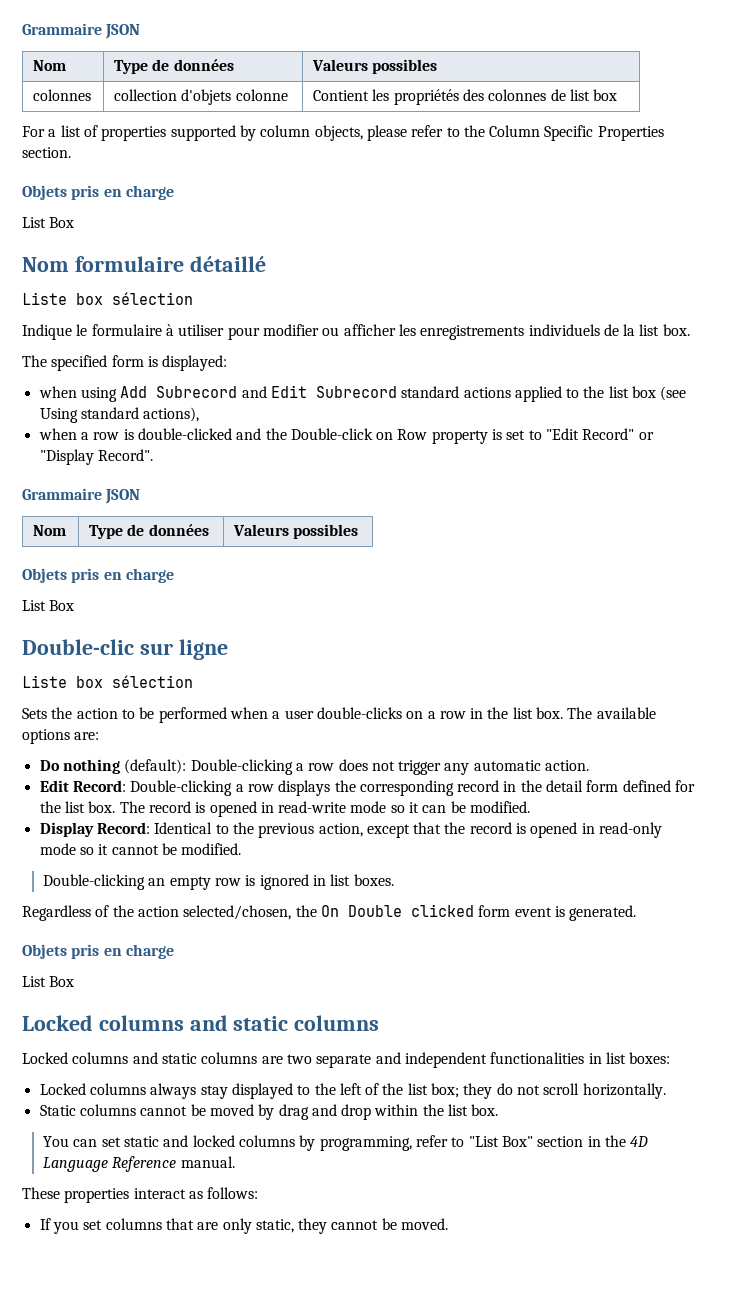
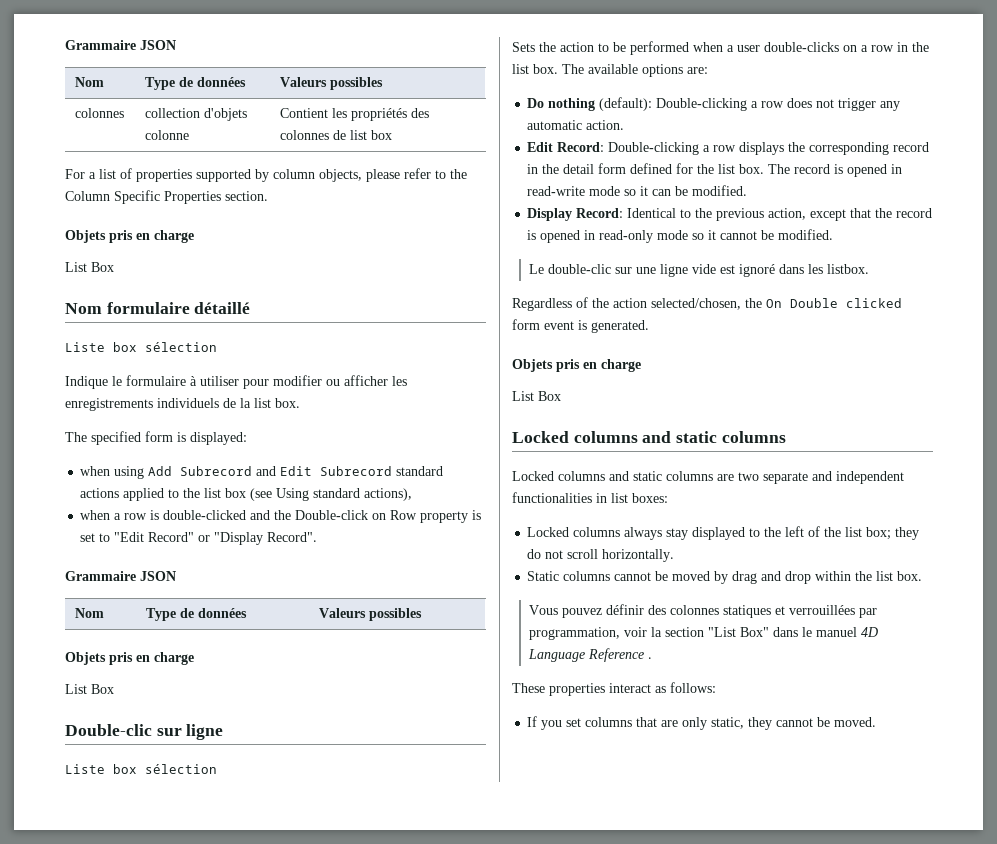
[43,874,394,890] Double-clicking an empty row is ignored in list boxes. -> [528,264,869,277] Le double-clic sur une ligne vide est ignoré dans les listbox.
[43,1135,626,1151] You can set static and locked columns by programming, refer to "List Box" section in the -> [528,604,877,618] [528,627,857,640] Vous pouvez définir des colonnes statiques et verrouillées par programmation, voir la section "List Box" dans le manuel
[180,1156,235,1168] manual. -> [647,657,652,659] .

